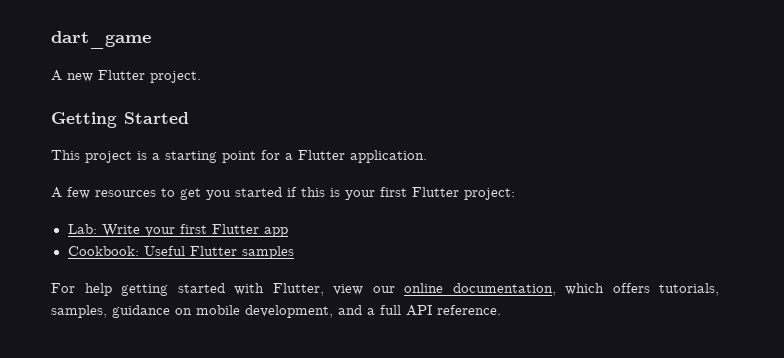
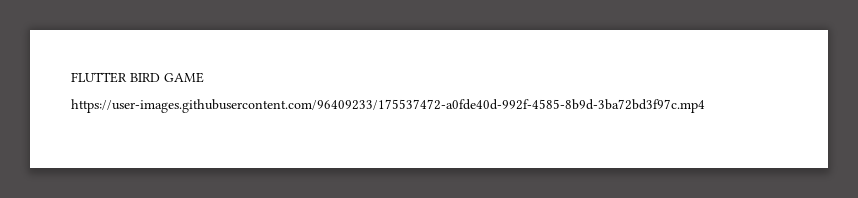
[51,31,151,49] [51,70,201,83] [51,112,189,128] [51,150,427,163] [51,187,515,200] [67,224,288,237] [67,246,294,259] [51,283,719,296] [51,305,501,318] dart_game // A new Flutter project. // Getting Started // This project is a starting point for a Flutter application. // A few resources to get you started if this is your first Flutter project: // Lab: Write your first Flutter app // Cookbook: Useful Flutter samples // For help getting started with Flutter, view our online documentation, which offers tutorials, samples, guidance on mobile development, and a full API reference. -> [71,72,204,83] [71,99,705,113] FLUTTER BIRD GAME // https://user-images.githubusercontent.com/96409233/175537472-a0fde40d-992f-4585-8b9d-3ba72bd3f97c.mp4

